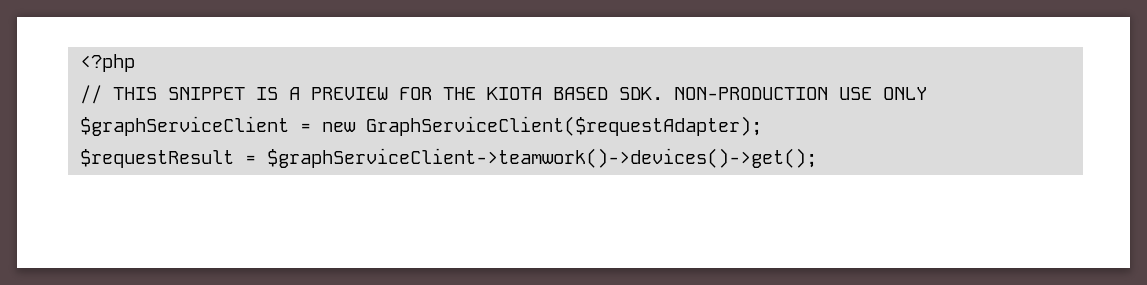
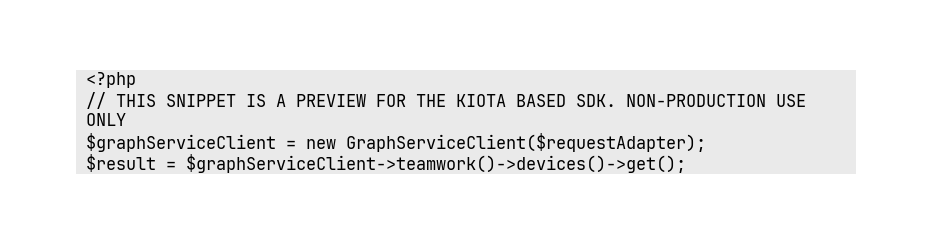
[79,149,234,168] $requestResult -> [86,154,157,172] $result

